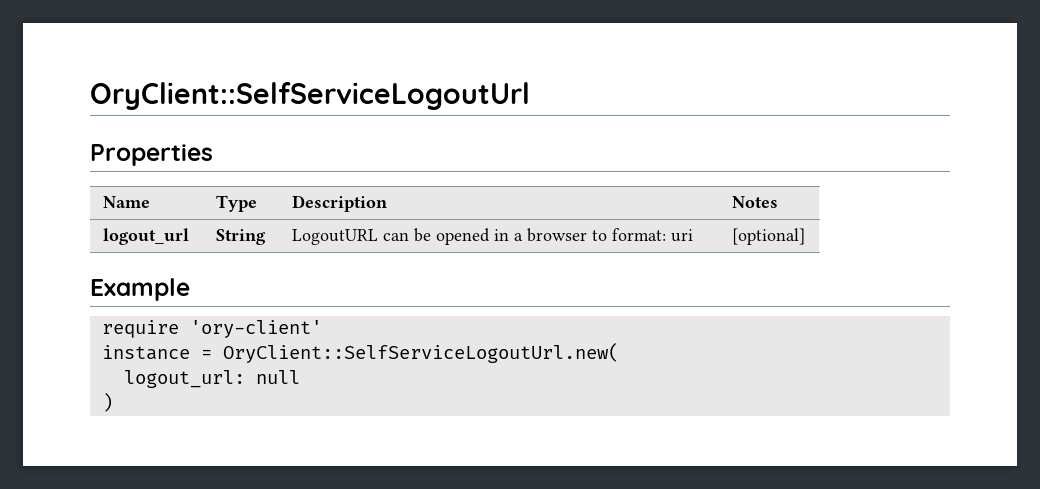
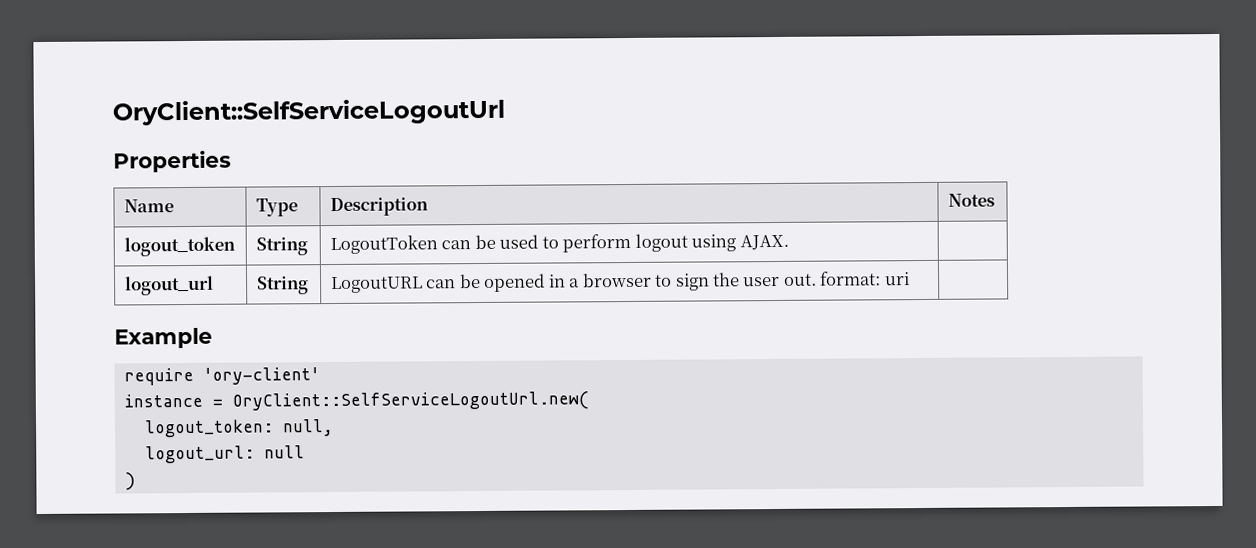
(779, 202) none -> [123,236,235,257] [255,237,308,256] [329,233,789,255] // logout_token | String | LogoutToken can be used to perform logout using AJAX. |
(608, 235) none -> [674,272,817,291] sign the user out.
[732,228,806,245] [optional] -> (910, 279) none
(619, 353) none -> [143,419,334,438] // logout_token: null,

